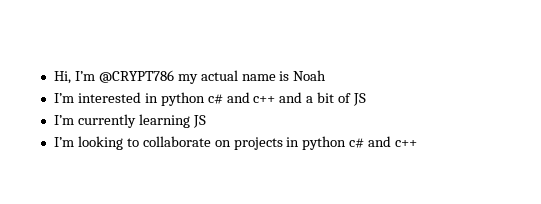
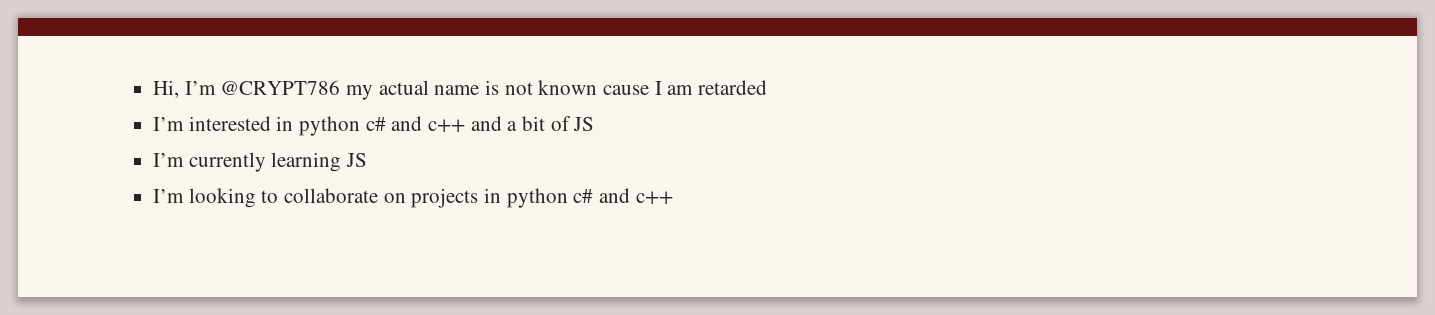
[293,70,327,81] Noah -> [504,80,768,95] not known cause I am retarded

